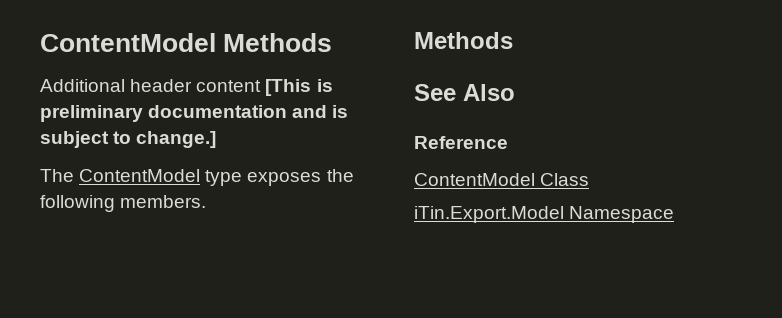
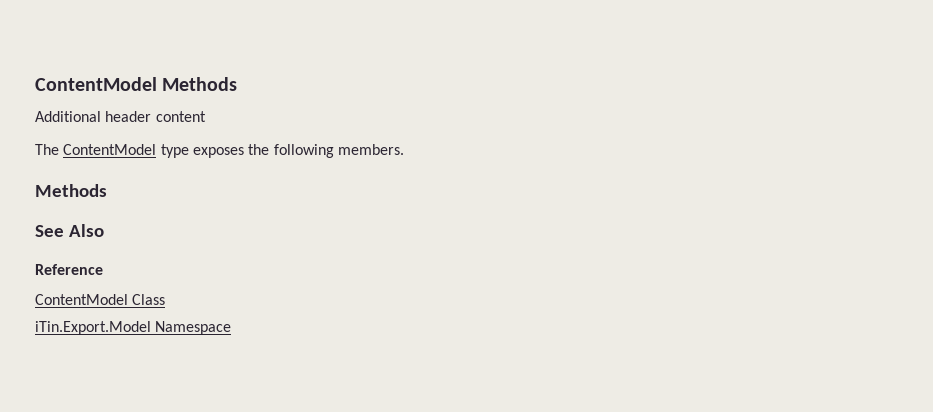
[265,79,333,96] [40,105,349,122] [40,131,217,148] [This is preliminary documentation and is subject to change.] -> (206, 116) none

